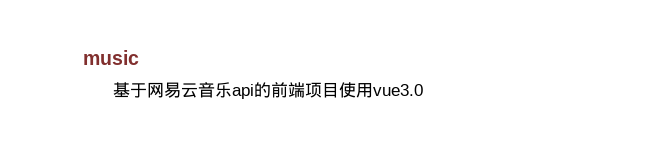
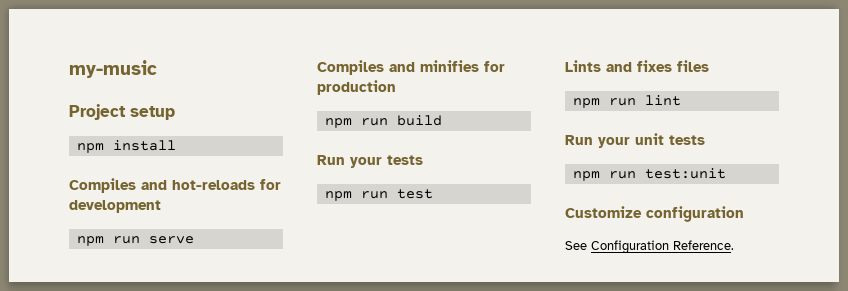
[83,50,139,65] [112,82,423,99] music // 基于网易云音乐api的前端项目使用vue3.0 -> [69,60,157,78] [69,104,175,120] [76,140,176,153] [69,178,281,193] [69,200,161,213] [76,236,194,246] [317,60,505,75] [317,80,396,95] [324,115,442,128] [317,155,423,168] [324,189,433,201] [565,60,709,72] [572,95,681,108] [565,133,705,148] [572,168,726,181] [565,206,744,222] [565,240,734,254] my-music // Project setup // npm install // Compiles and hot-reloads for development // npm run serve // Compiles and minifies for production // npm run build // Run your tests // npm run test // Lints and fixes files // npm run lint // Run your unit tests // npm run test:unit // Customize configuration // See Configuration Reference.

